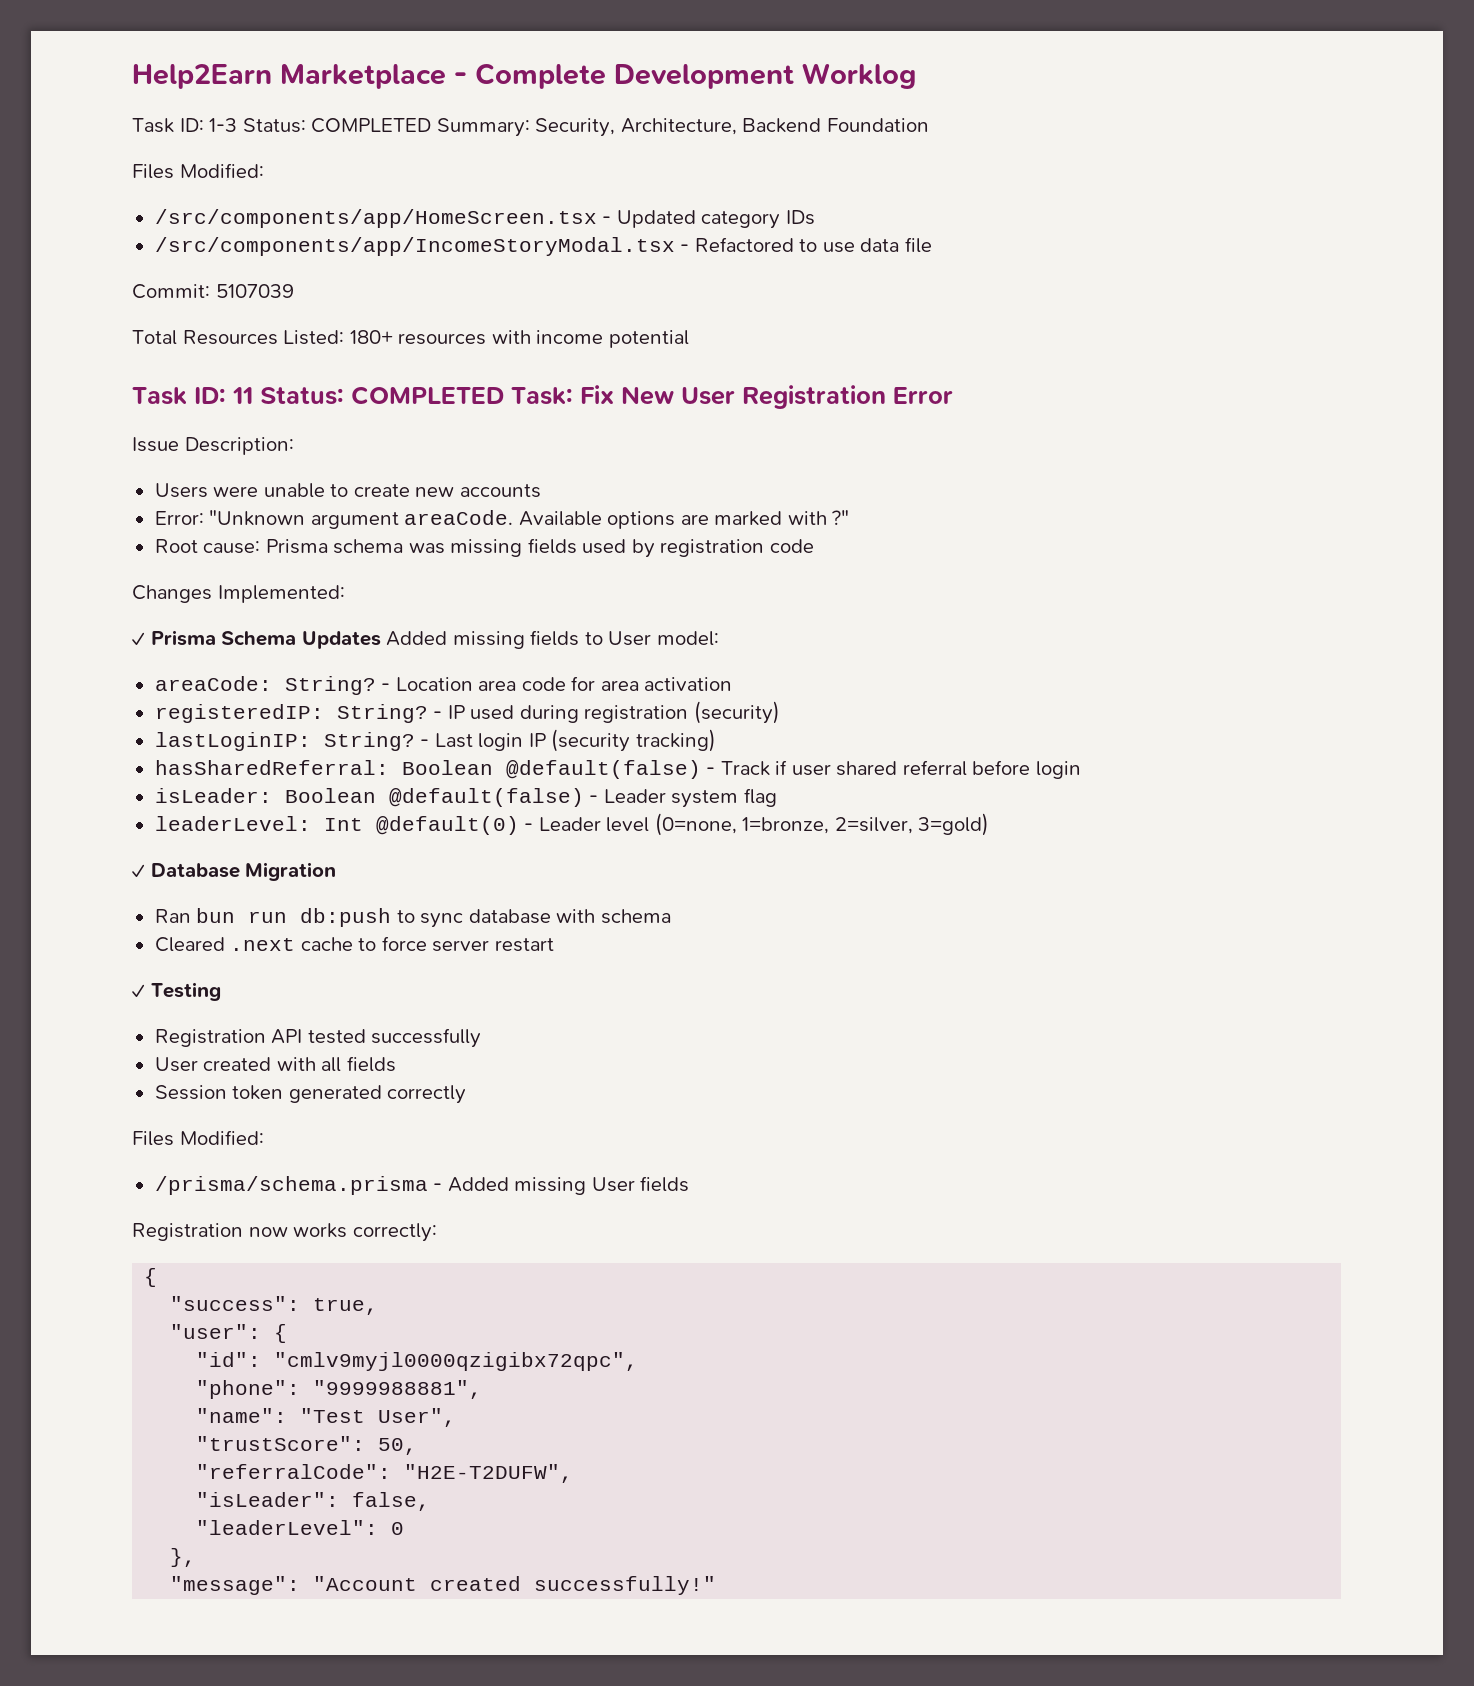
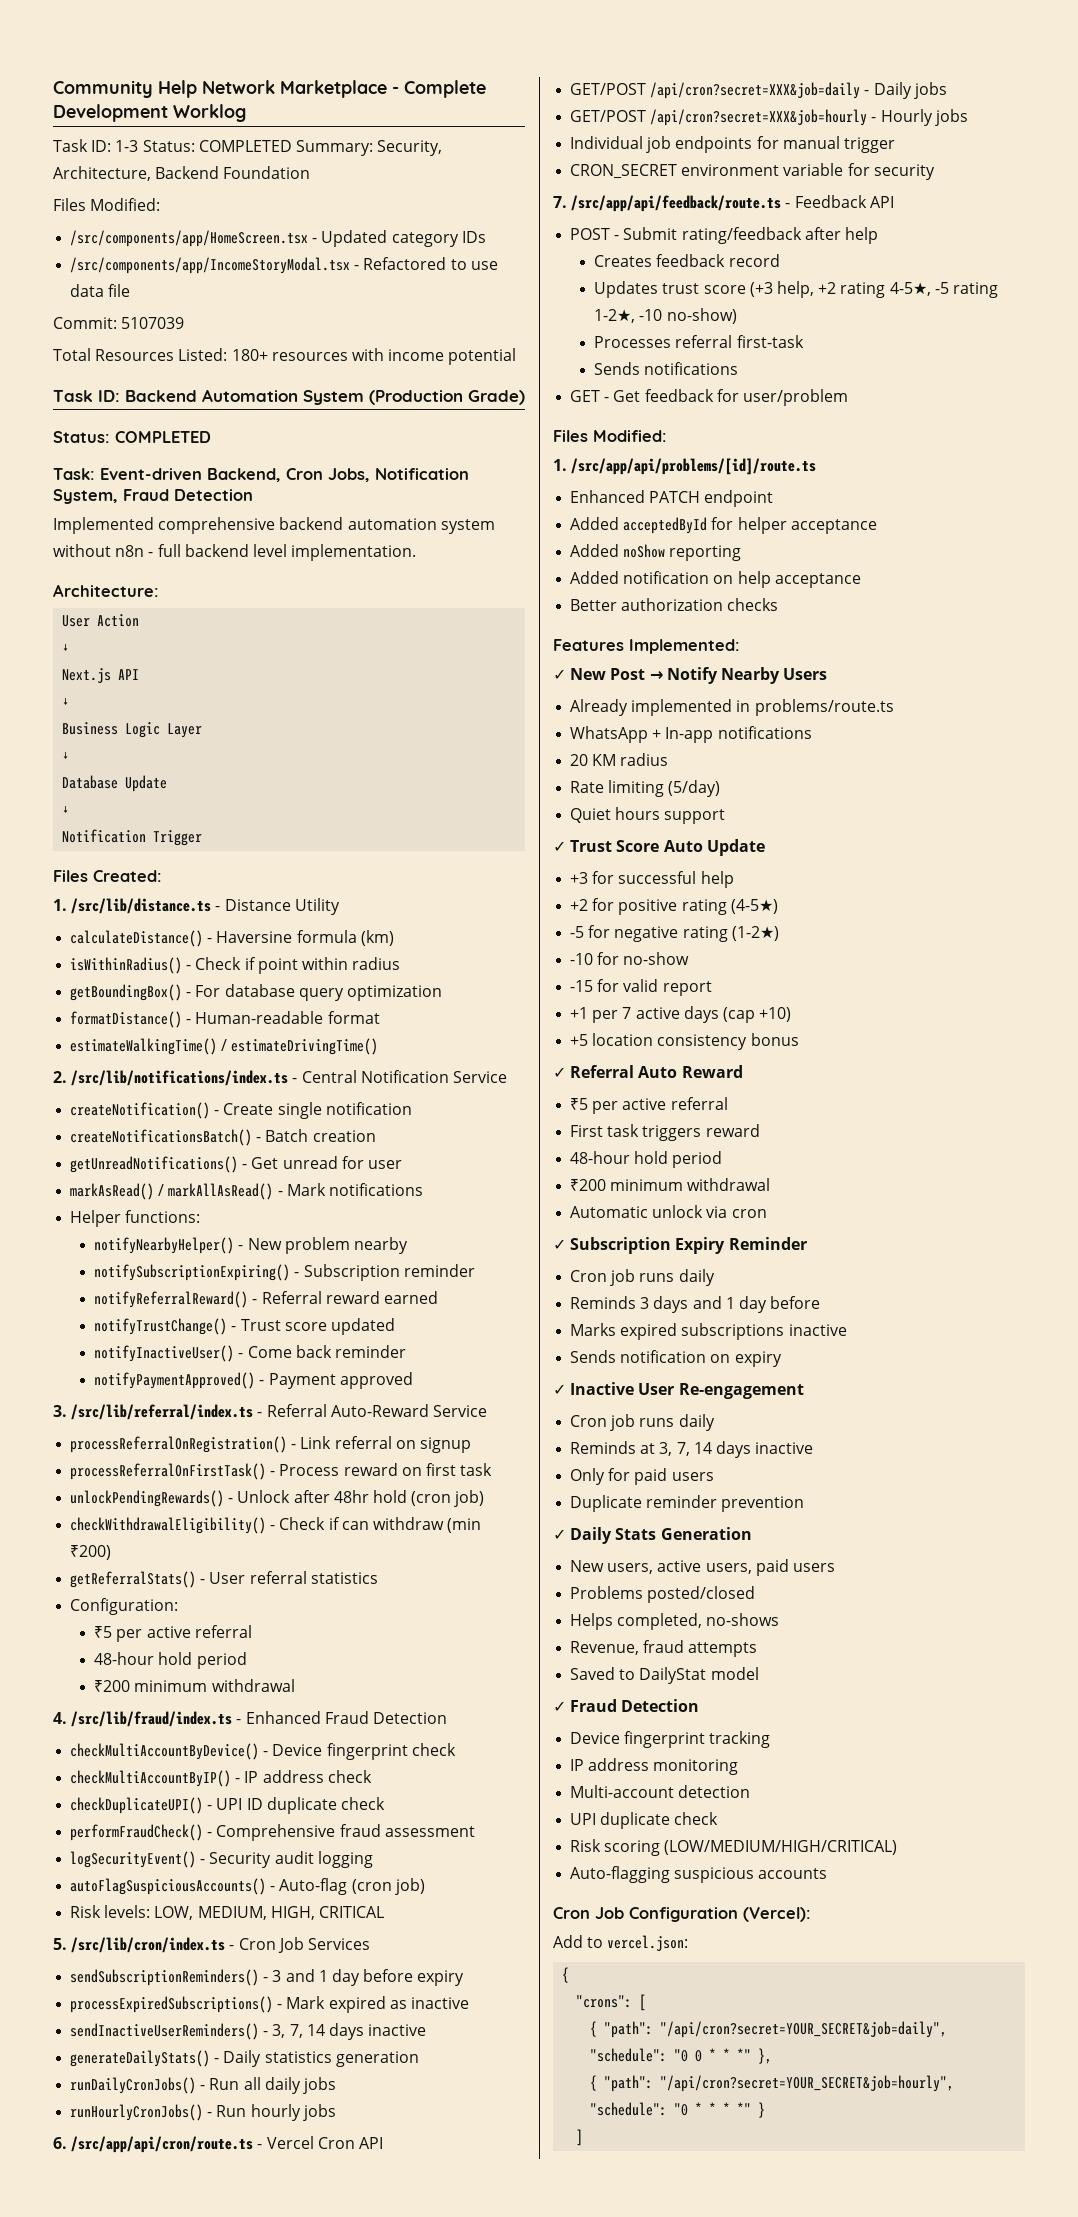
[132,64,272,89] Help2Earn -> [53,80,275,98] Community Help Network
[232,385,953,409] [132,437,294,455] [154,483,541,498] [154,510,850,529] [154,538,814,558] [132,585,345,603] [132,630,719,649] [154,676,733,695] [154,701,780,724] [154,729,716,752] [154,760,1081,779] [154,788,777,808] [154,813,990,836] [132,862,337,881] [154,908,671,928] [154,936,554,952] [132,982,221,1001] [154,1028,482,1048] [154,1056,396,1072] [154,1085,467,1104] [132,1130,264,1146] [154,1176,690,1195] [132,1223,437,1242] [144,1268,158,1287] [170,1296,379,1315] [170,1324,288,1343] [196,1352,639,1371] [196,1380,483,1399] [196,1408,457,1427] [196,1436,418,1455] [196,1464,574,1483] [196,1492,431,1511] [196,1520,405,1535] [170,1548,197,1567] [170,1576,717,1595] 11 Status: COMPLETED Task: Fix New User Registration Error // Issue Description: // Users were unable to create new accounts // Error: "Unknown argument areaCode. Available options are marked with ?" // Root cause: Prisma schema was missing fields used by registration code // Changes Implemented: // ✓ Prisma Schema Updates Added missing fields to User model: // areaCode: String? - Location area code for area activation // registeredIP: String? - IP used during registration (security) // lastLoginIP: String? - Last login IP (security tracking) // hasSharedReferral: Boolean @default(false) - Track if user shared referral before login // isLeader: Boolean @default(false) - Leader system flag // leaderLevel: Int @default(0) - Leader level (0=none, 1=bronze, 2=silver, 3=gold) // ✓ Database Migration // Ran bun run db:push to sync database with schema // Cleared .next cache to force server restart // ✓ Testing // Registration API tested successfully // User created with all fields // Session token generated correctly // Files Modified: // /prisma/schema.prisma - Added missing User fields // Registration now works correctly: // { // "success": true, // "user": { // "id": "cmlv9myjl0000qzigibx72qpc", // "phone": "9999988881", // "name": "Test User", // "trustScore": 50, // "referralCode": "H2E-T2DUFW", // "isLeader": false, // "leaderLevel": 0 // }, // "message": "Account created successfully!" -> [125,389,525,405] [53,431,211,443] [53,468,469,482] [53,489,253,504] [53,517,495,534] [53,544,417,561] [53,584,159,597] [62,614,140,627] [62,644,70,653] [62,668,140,683] [62,698,70,707] [62,722,203,738] [62,752,70,761] [62,775,168,792] [62,806,70,815] [62,829,203,846] [53,870,162,882] [53,898,340,915] [70,930,394,947] [70,957,401,974] [70,984,442,1001] [70,1011,380,1028] [70,1038,379,1055] [53,1070,507,1086] [70,1102,412,1119] [70,1129,376,1146] [70,1156,402,1173] [70,1183,423,1200] [70,1210,201,1227] [94,1237,409,1254] [94,1264,475,1281] [94,1291,439,1308] [94,1318,396,1335] [94,1345,407,1362] [94,1372,413,1389] [53,1404,487,1420] [70,1436,471,1453] [70,1463,493,1480] [70,1490,485,1507] [70,1517,482,1534] [70,1545,112,1560] [70,1571,378,1588] [70,1598,179,1615] [94,1625,252,1642] [94,1652,247,1669] [94,1679,295,1692] [53,1711,447,1727] [70,1743,456,1760] [70,1770,372,1787] [70,1797,385,1814] [70,1824,475,1841] [70,1851,373,1868] [70,1878,425,1895] [70,1905,384,1920] [53,1937,370,1953] [70,1969,465,1986] [70,1996,469,2013] [70,2023,427,2040] [70,2050,419,2067] [70,2077,336,2094] [70,2104,336,2121] [53,2136,383,2153] [570,82,947,99] [570,109,968,126] [570,136,895,153] [570,163,935,180] [553,195,894,212] [570,227,878,244] [594,254,780,267] [594,281,998,298] [594,308,737,324] [594,335,804,348] [594,362,739,375] [570,389,848,406] [553,430,667,442] [553,458,817,475] [570,490,774,507] [570,517,877,534] [570,544,742,561] [570,571,861,588] [570,598,779,611] [553,639,740,654] [553,667,828,684] [570,699,894,716] [570,726,812,743] [570,753,669,766] [570,780,721,797] [570,807,726,824] [553,839,765,856] [570,871,734,888] [570,898,778,915] [570,925,779,942] [570,952,690,965] [570,979,712,996] [570,1006,792,1023] [570,1033,799,1050] [553,1065,743,1078] [570,1097,728,1114] [570,1124,760,1141] [570,1151,723,1168] [570,1178,771,1191] [570,1205,767,1218] [553,1237,807,1254] [570,1269,715,1286] [570,1296,821,1313] [570,1323,847,1340] [570,1350,782,1367] [553,1382,804,1399] [570,1414,715,1431] [570,1441,814,1458] [570,1468,714,1485] [570,1495,805,1512] [553,1527,752,1544] [570,1559,835,1576] [570,1586,756,1603] [570,1613,780,1630] [570,1640,758,1657] [570,1667,759,1684] [553,1699,700,1712] [570,1731,771,1748] [570,1758,739,1775] [570,1785,751,1798] [570,1812,719,1829] [570,1839,898,1856] [570,1866,828,1883] [553,1907,811,1922] [553,1935,689,1951] [562,1967,570,1983] [576,1994,647,2011] [590,2021,948,2038] [590,2048,773,2064] [590,2075,955,2092] [590,2102,766,2118] [576,2129,584,2146] Backend Automation System (Production Grade) // Status: COMPLETED // Task: Event-driven Backend, Cron Jobs, Notification System, Fraud Detection // Implemented comprehensive backend automation system without n8n - full backend level implementation. // Architecture: // User Action // ↓ // Next.js API // ↓ // Business Logic Layer // ↓ // Database Update // ↓ // Notification Trigger // Files Created: // 1. /src/lib/distance.ts - Distance Utility // calculateDistance() - Haversine formula (km) // isWithinRadius() - Check if point within radius // getBoundingBox() - For database query optimization // formatDistance() - Human-readable format // estimateWalkingTime() / estimateDrivingTime() // 2. /src/lib/notifications/index.ts - Central Notification Service // createNotification() - Create single notification // createNotificationsBatch() - Batch creation // getUnreadNotifications() - Get unread for user // markAsRead() / markAllAsRead() - Mark notifications // Helper functions: // notifyNearbyHelper() - New problem nearby // notifySubscriptionExpiring() - Subscription reminder // notifyReferralReward() - Referral reward earned // notifyTrustChange() - Trust score updated // notifyInactiveUser() - Come back reminder // notifyPaymentApproved() - Payment approved // 3. /src/lib/referral/index.ts - Referral Auto-Reward Service // processReferralOnRegistration() - Link referral on signup // processReferralOnFirstTask() - Process reward on first task // unlockPendingRewards() - Unlock after 48hr hold (cron job) // checkWithdrawalEligibility() - Check if can withdraw (min ₹200) // getReferralStats() - User referral statistics // Configuration: // ₹5 per active referral // 48-hour hold period // ₹200 minimum withdrawal // 4. /src/lib/fraud/index.ts - Enhanced Fraud Detection // checkMultiAccountByDevice() - Device fingerprint check // checkMultiAccountByIP() - IP address check // checkDuplicateUPI() - UPI ID duplicate check // performFraudCheck() - Comprehensive fraud assessment // logSecurityEvent() - Security audit logging // autoFlagSuspiciousAccounts() - Auto-flag (cron job) // Risk levels: LOW, MEDIUM, HIGH, CRITICAL // 5. /src/lib/cron/index.ts - Cron Job Services // sendSubscriptionReminders() - 3 and 1 day before expiry // processExpiredSubscriptions() - Mark expired as inactive // sendInactiveUserReminders() - 3, 7, 14 days inactive // generateDailyStats() - Daily statistics generation // runDailyCronJobs() - Run all daily jobs // runHourlyCronJobs() - Run hourly jobs // 6. /src/app/api/cron/route.ts - Vercel Cron API // GET/POST /api/cron?secret=XXX&job=daily - Daily jobs // GET/POST /api/cron?secret=XXX&job=hourly - Hourly jobs // Individual job endpoints for manual trigger // CRON_SECRET environment variable for security // 7. /src/app/api/feedback/route.ts - Feedback API // POST - Submit rating/feedback after help // Creates feedback record // Updates trust score (+3 help, +2 rating 4-5★, -5 rating 1-2★, -10 no-show) // Processes referral first-task // Sends notifications // GET - Get feedback for user/problem // Files Modified: // 1. /src/app/api/problems/[id]/route.ts // Enhanced PATCH endpoint // Added acceptedById for helper acceptance // Added noShow reporting // Added notification on help acceptance // Better authorization checks // Features Implemented: // ✓ New Post → Notify Nearby Users // Already implemented in problems/route.ts // WhatsApp + In-app notifications // 20 KM radius // Rate limiting (5/day) // Quiet hours support // ✓ Trust Score Auto Update // +3 for successful help // +2 for positive rating (4-5★) // -5 for negative rating (1-2★) // -10 for no-show // -15 for valid report // +1 per 7 active days (cap +10) // +5 location consistency bonus // ✓ Referral Auto Reward // ₹5 per active referral // First task triggers reward // 48-hour hold period // ₹200 minimum withdrawal // Automatic unlock via cron // ✓ Subscription Expiry Reminder // Cron job runs daily // Reminds 3 days and 1 day before // Marks expired subscriptions inactive // Sends notification on expiry // ✓ Inactive User Re-engagement // Cron job runs daily // Reminds at 3, 7, 14 days inactive // Only for paid users // Duplicate reminder prevention // ✓ Daily Stats Generation // New users, active users, paid users // Problems posted/closed // Helps completed, no-shows // Revenue, fraud attempts // Saved to DailyStat model // ✓ Fraud Detection // Device fingerprint tracking // IP address monitoring // Multi-account detection // UPI duplicate check // Risk scoring (LOW/MEDIUM/HIGH/CRITICAL) // Auto-flagging suspicious accounts // Cron Job Configuration (Vercel): // Add to vercel.json: // { // "crons": [ // { "path": "/api/cron?secret=YOUR_SECRET&job=daily", "schedule": "0 0 * * *" }, // { "path": "/api/cron?secret=YOUR_SECRET&job=hourly", "schedule": "0 * * * *" } // ]

